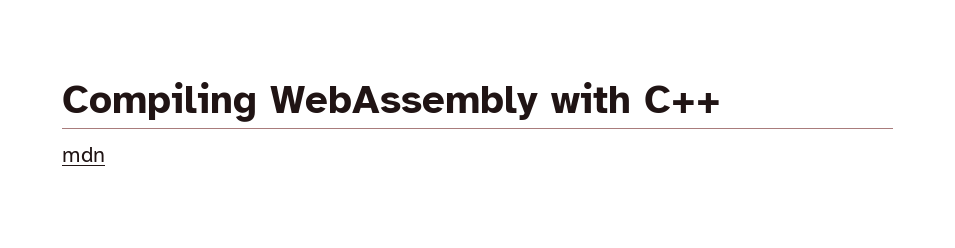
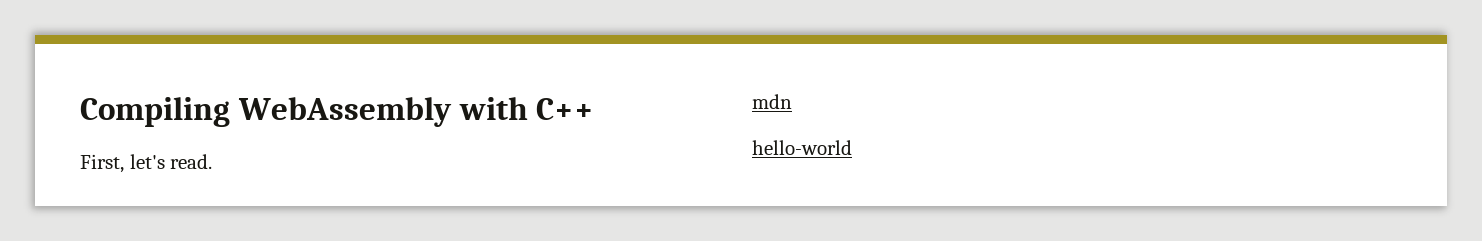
(721, 99) none -> [80,154,213,173] // First, let's read.
(105, 154) none -> [752,140,852,155] // hello-world

